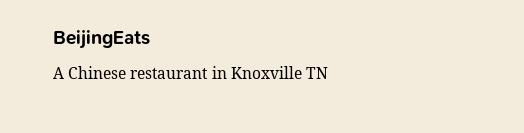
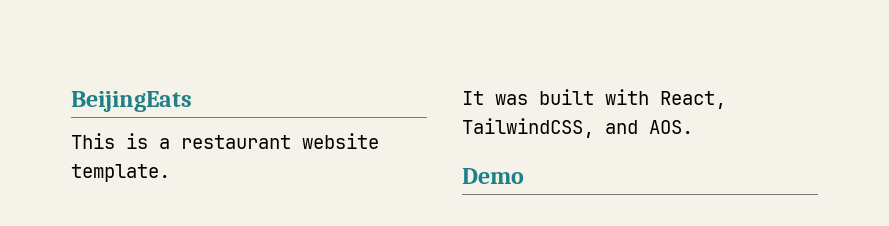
[53,66,328,79] A Chinese restaurant in Knoxville TN -> [71,133,379,149] [71,164,170,182] [462,89,726,109] [462,118,693,138] [462,168,524,184] This is a restaurant website template. // It was built with React, TailwindCSS, and AOS. // Demo

